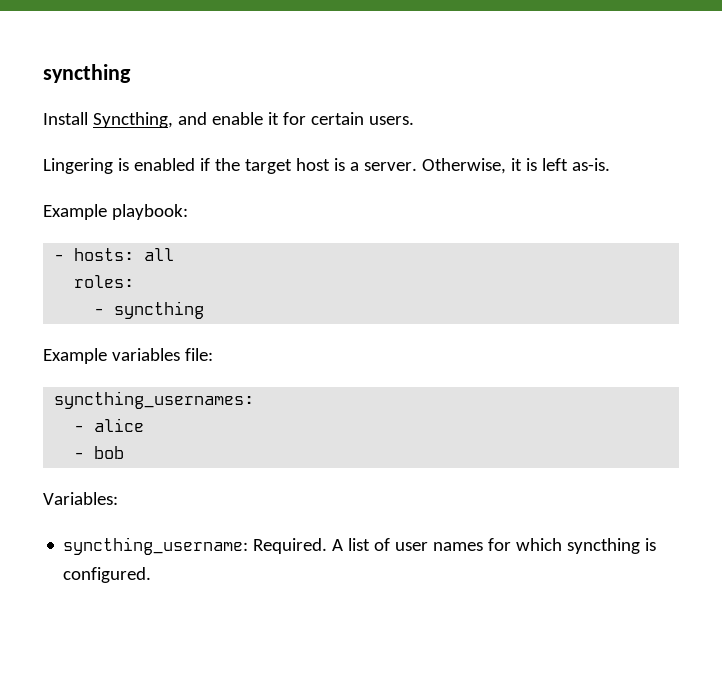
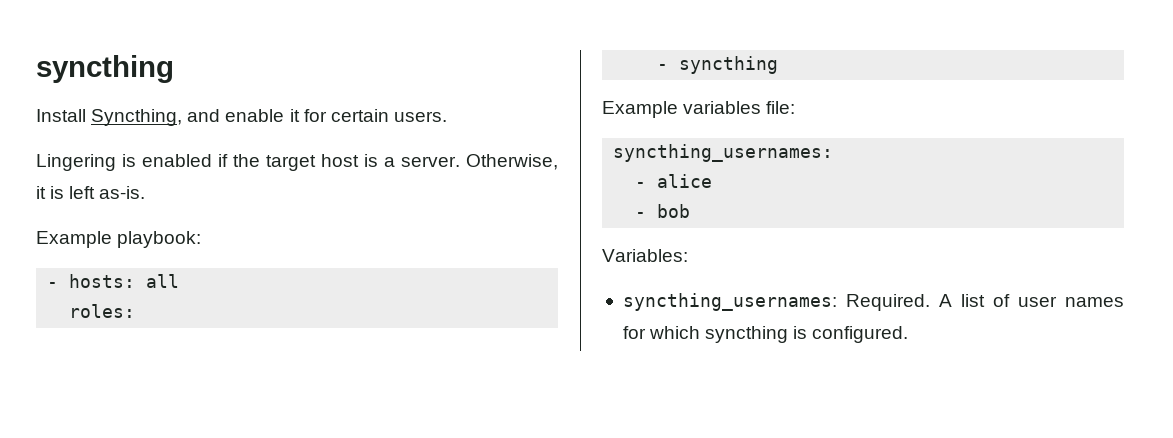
[63,537,249,555] syncthing_username: -> [622,293,837,311] syncthing_usernames:

